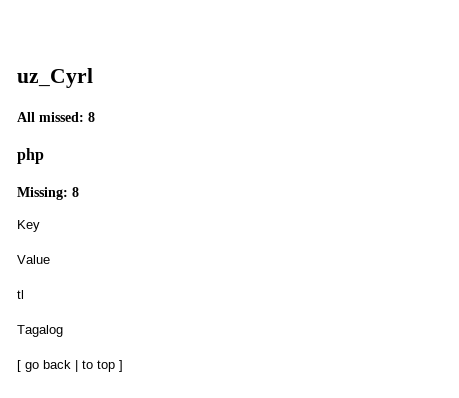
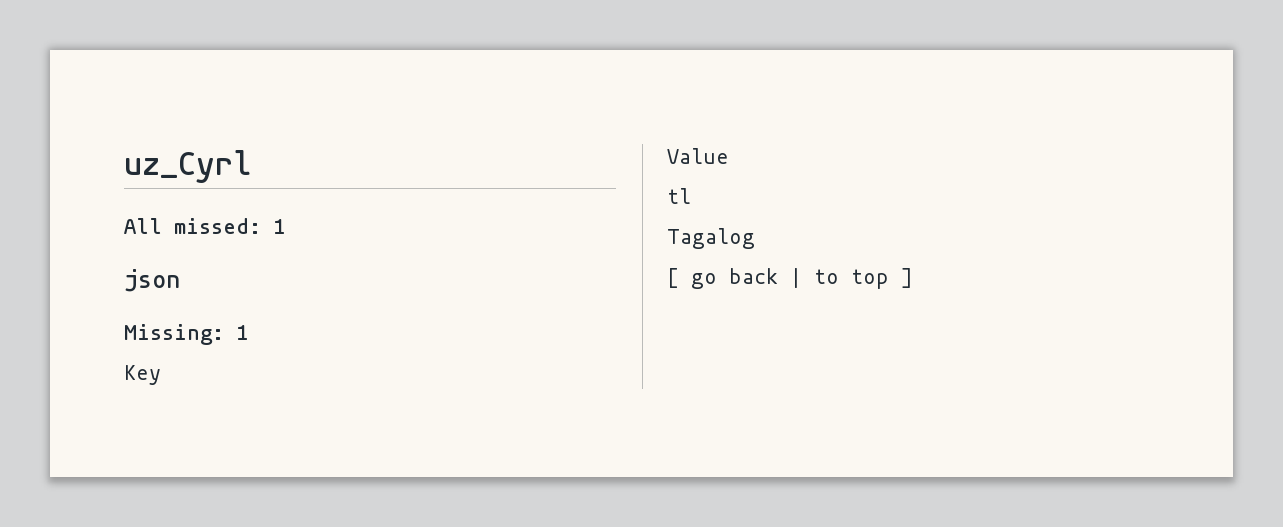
[88,112,95,122] [17,148,44,164] 8 // php -> [273,219,285,234] [124,269,180,292] 1 // json
[72,187,79,197] 8 -> [236,325,248,340] 1

